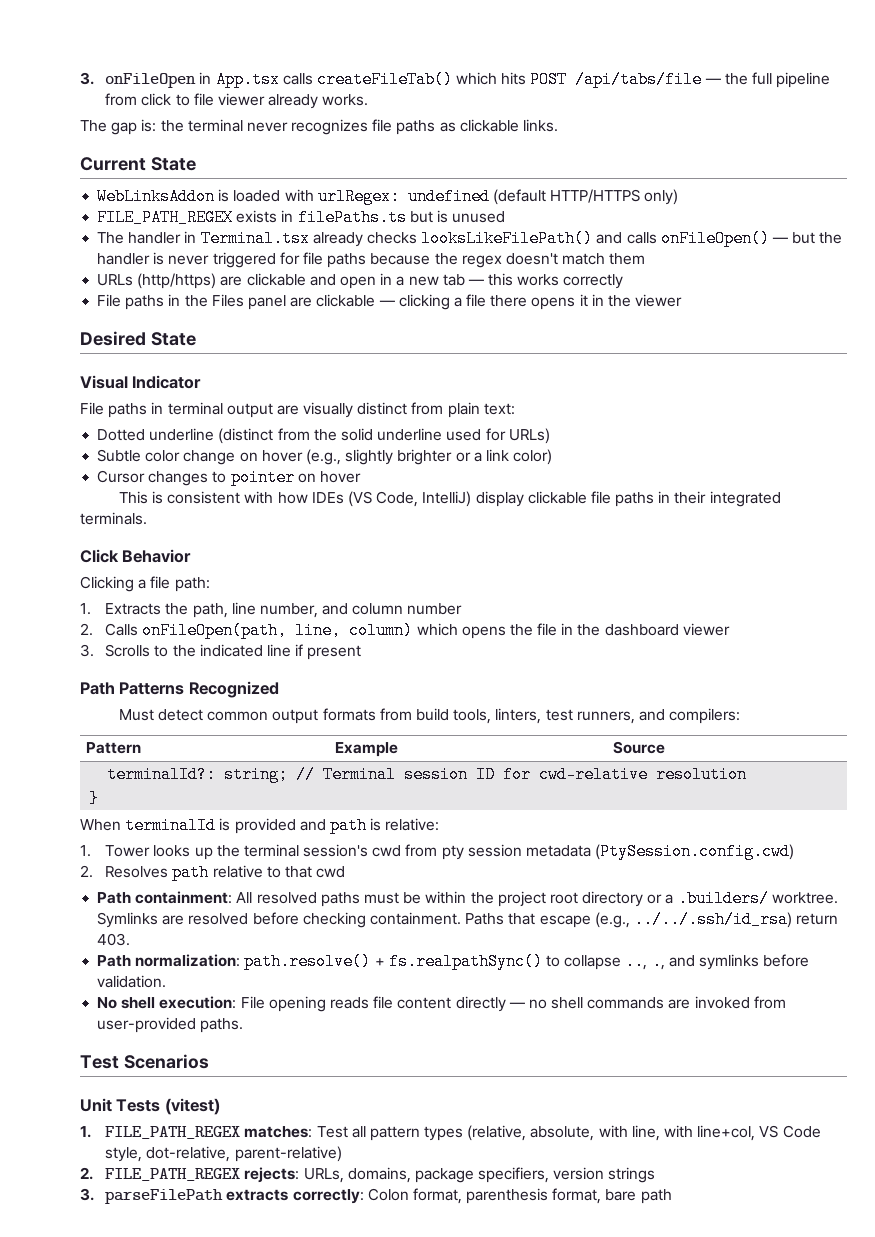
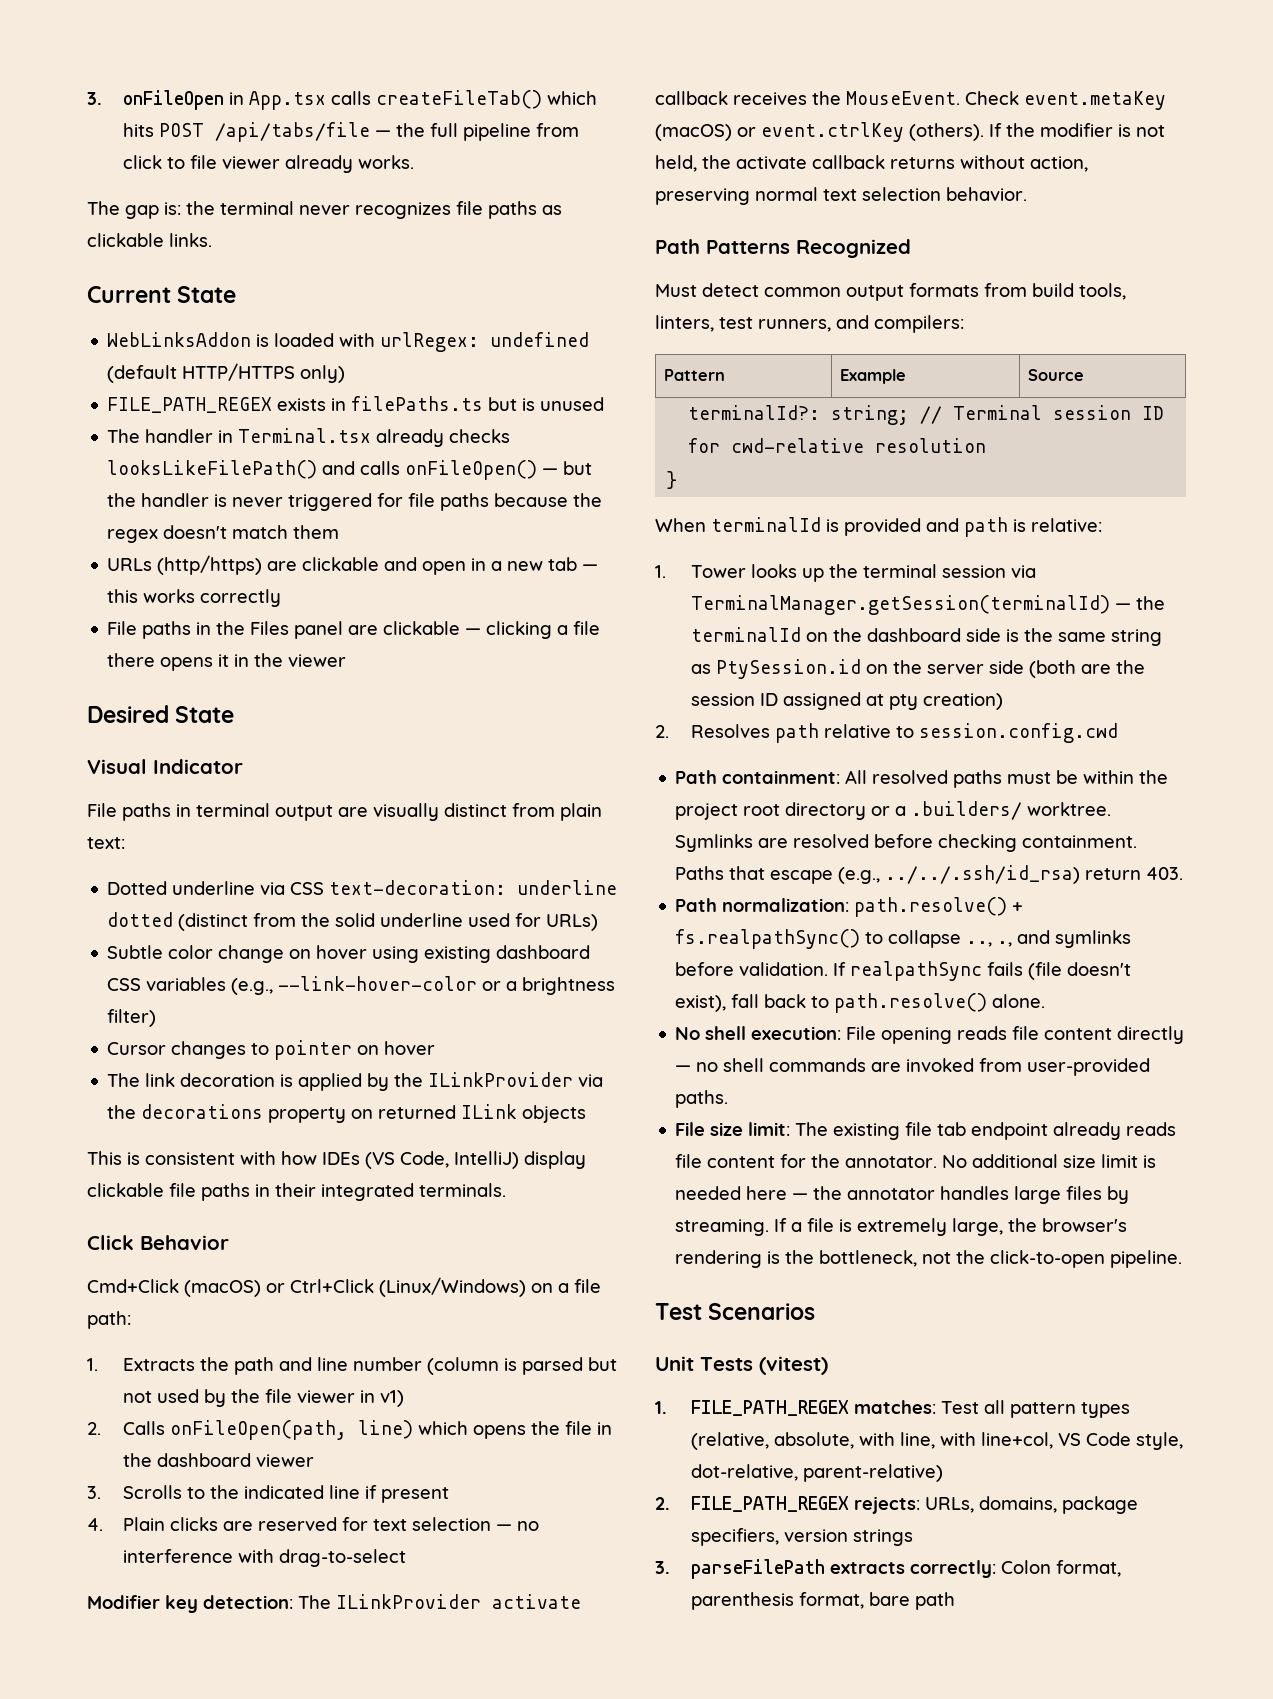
(215, 434) none -> [260,880,618,895] [107,912,174,927] via CSS text-decoration: underline dotted
[305,449,553,465] (e.g., slightly brighter or a link color) -> [372,945,591,963] [107,976,616,995] [107,1009,157,1027] using existing dashboard CSS variables (e.g., --link-hover-color or a brightness filter)
(361, 477) none -> [107,1072,604,1091] [107,1104,587,1123] // The link decoration is applied by the ILinkProvider via the decorations property on returned ILink objects
[80,576,134,592] Clicking -> [87,1277,553,1297] Cmd+Click (macOS) or Ctrl+Click (Linux/Windows) on
[192,602,463,618] path, line number, and column number -> [234,1357,618,1375] [123,1389,405,1407] path and line number (column is parsed but not used by the file viewer in v1)
[295,622,414,639] line, column) -> [358,1420,414,1439] line)
(362, 652) none -> [87,1517,540,1531] [123,1549,407,1567] [87,1594,581,1613] [655,91,1166,110] [655,122,1165,142] [655,155,1088,172] [655,187,1027,205] // 4. Plain clicks are reserved for text selection — no interference with drag-to-select // Modifier key detection: The ILinkProvider activate callback receives the MouseEvent. Check event.metaKey (macOS) or event.ctrlKey (others). If the modifier is not held, the activate callback returns without action, preserving normal text selection behavior.
[303,843,795,860] session's cwd from pty session metadata (PtySession.config.cwd) -> [942,565,1037,578] [691,595,1166,615] [691,627,1163,646] [691,659,1146,679] [691,692,1004,710] session via TerminalManager.getSession(terminalId) — the terminalId on the dashboard side is the same string as PtySession.id on the server side (both are the session ID assigned at pty creation)
[284,866,346,878] that cwd -> [919,723,1119,743] session.config.cwd
(167, 981) none -> [833,961,1132,981] [675,993,1046,1013] If realpathSync fails (file doesn't exist), fall back to path.resolve() alone.
(244, 1025) none -> [675,1122,1177,1140] [675,1154,1157,1168] [675,1186,1130,1204] [675,1218,1128,1236] [675,1250,1183,1268] // File size limit: The existing file tab endpoint already reads file content for the annotator. No additional size limit is needed here — the annotator handles large files by streaming. If a file is extremely large, the browser's rendering is the bottleneck, not the click-to-open pipeline.

